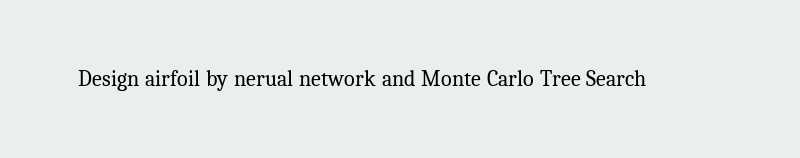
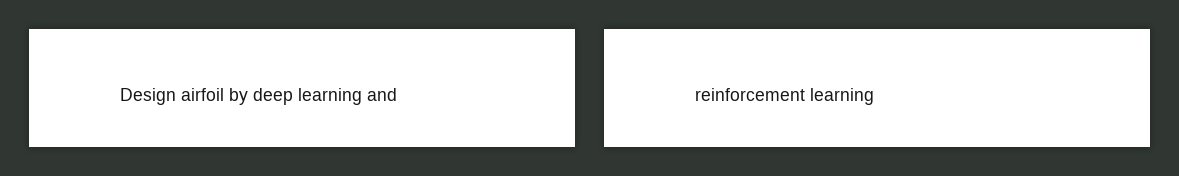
[233,70,647,86] nerual network and Monte Carlo Tree Search -> [253,88,874,105] deep learning and reinforcement learning

